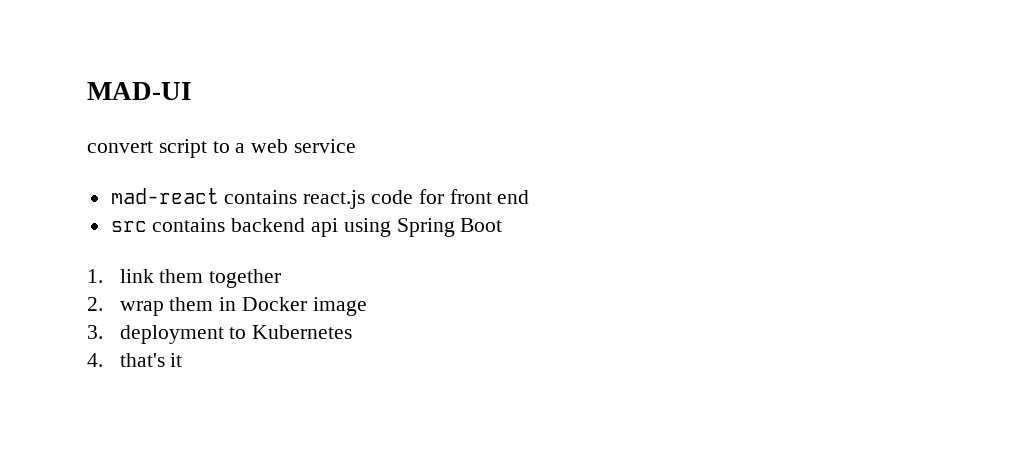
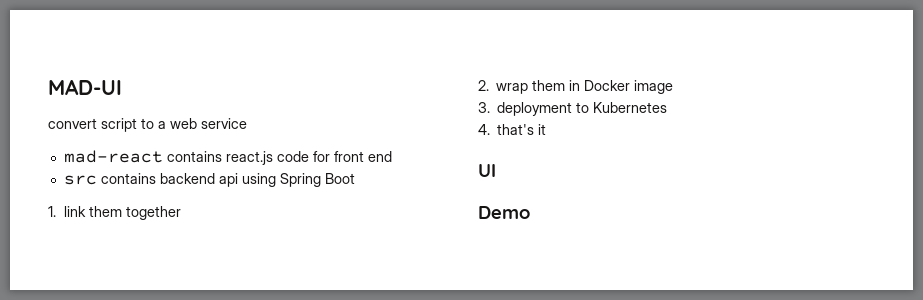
(183, 360) none -> [478,164,496,177] [478,206,530,219] // UI // Demo

